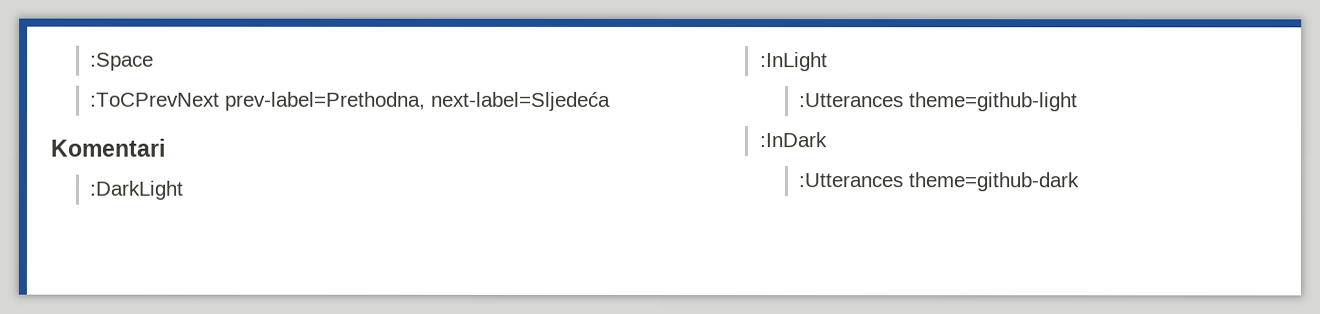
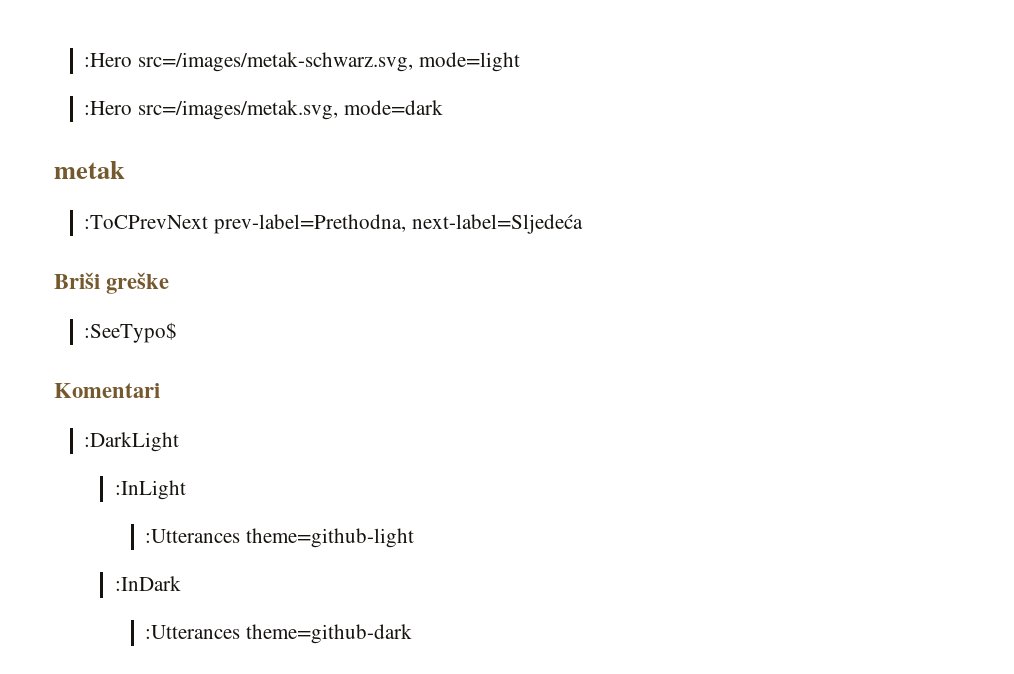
[90,52,155,71] :Space -> [84,52,520,72] [84,100,443,120] [54,161,125,179] :Hero src=/images/metak-schwarz.svg, mode=light // :Hero src=/images/metak.svg, mode=dark // metak
(612, 101) none -> [54,272,170,294] [84,322,178,343] // Briši greške // :SeeTypo$

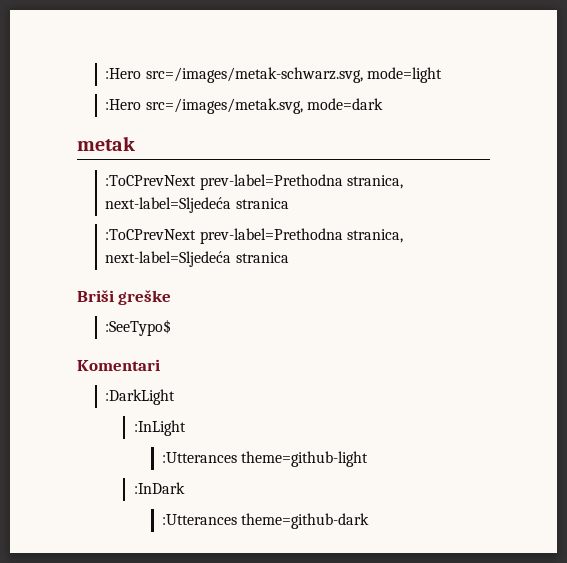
[214,214,583,234] prev-label=Prethodna, next-label=Sljedeća -> [199,174,403,190] [105,197,289,213] [105,228,403,244] [105,251,289,267] prev-label=Prethodna stranica, next-label=Sljedeća stranica // :ToCPrevNext prev-label=Prethodna stranica, next-label=Sljedeća stranica

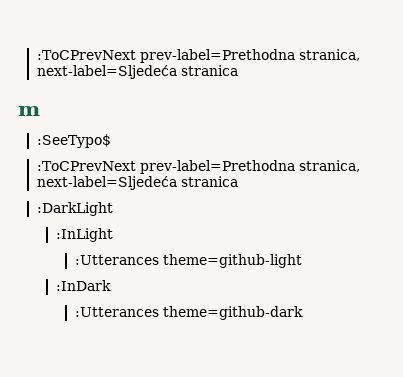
[105,67,442,83] [105,98,383,114] [77,136,135,151] [105,174,403,190] [105,197,289,213] [105,228,403,244] [105,251,289,267] [77,290,172,305] [105,319,172,336] [77,359,160,371] :Hero src=/images/metak-schwarz.svg, mode=light // :Hero src=/images/metak.svg, mode=dark // metak // :ToCPrevNext prev-label=Prethodna stranica, next-label=Sljedeća stranica // :ToCPrevNext prev-label=Prethodna stranica, next-label=Sljedeća stranica // Briši greške // :SeeTypo$ // Komentari -> [36,49,360,63] [36,65,238,79] [18,106,40,116] [36,134,111,148] [36,160,360,174] [36,176,238,190] :ToCPrevNext prev-label=Prethodna stranica, next-label=Sljedeća stranica // m // :SeeTypo$ // :ToCPrevNext prev-label=Prethodna stranica, next-label=Sljedeća stranica

